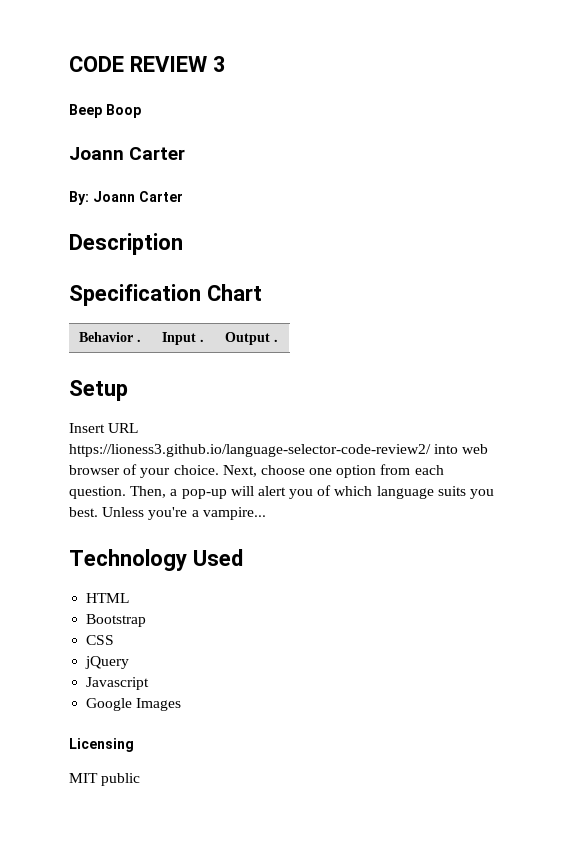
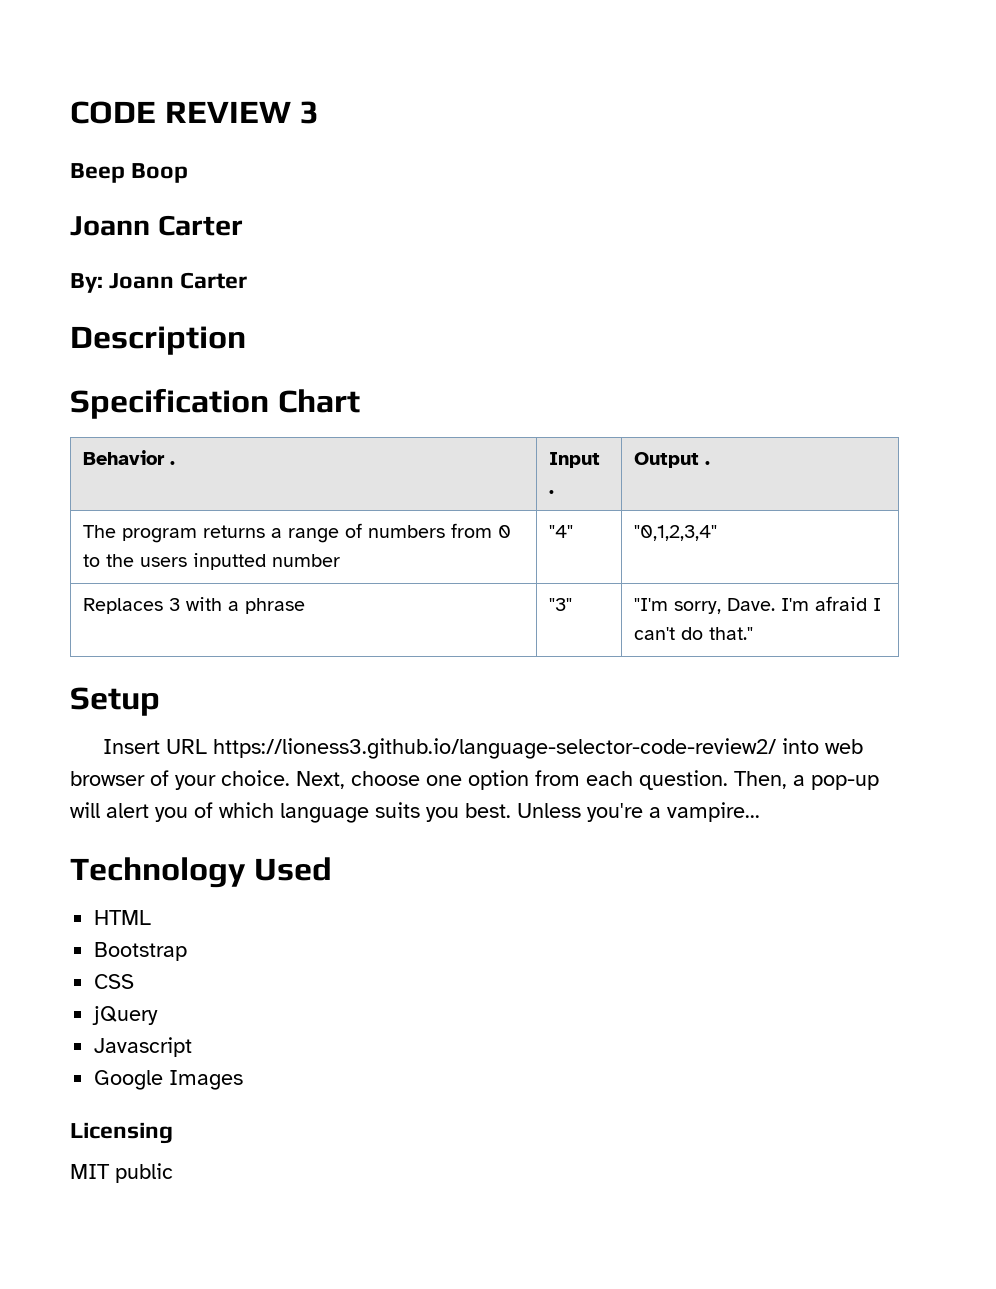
(278, 340) none -> [83,523,512,543] [83,553,341,570] [549,525,574,538] [634,525,718,541] [83,597,306,614] [549,598,573,611] [634,596,882,614] [634,627,754,640] // The program returns a range of numbers from 0 to the users inputted number | "4" | "0,1,2,3,4" // Replaces 3 with a phrase | "3" | "I'm sorry, Dave. I'm afraid I can't do that."

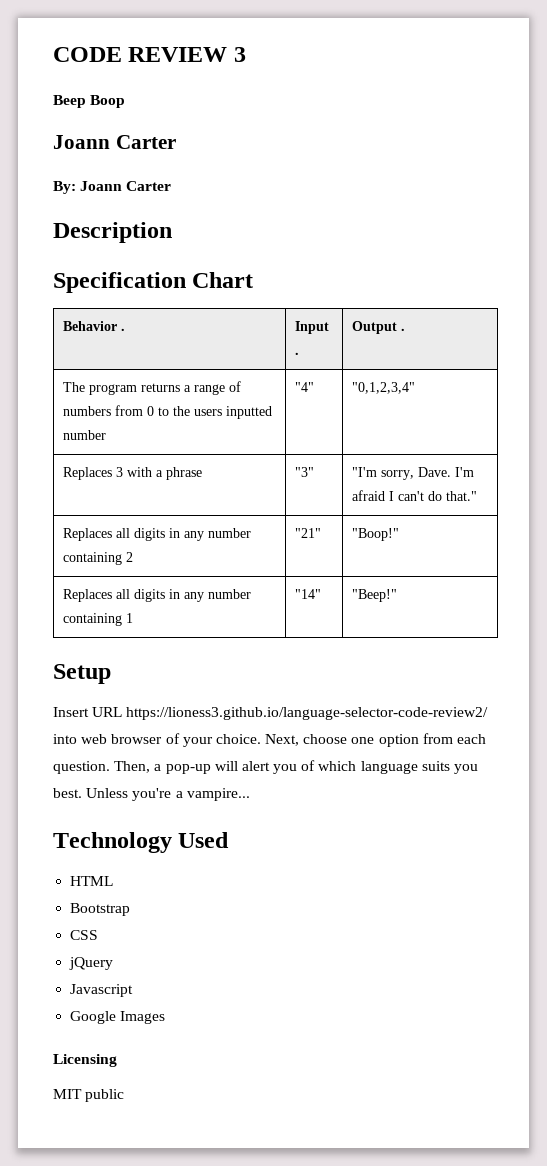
(754, 633) none -> [62,528,251,541] [62,552,133,565] [294,528,321,538] [351,528,399,541] [62,589,251,602] [62,613,133,626] [294,589,321,599] [351,589,397,602] // Replaces all digits in any number containing 2 | "21" | "Boop!" // Replaces all digits in any number containing 1 | "14" | "Beep!"

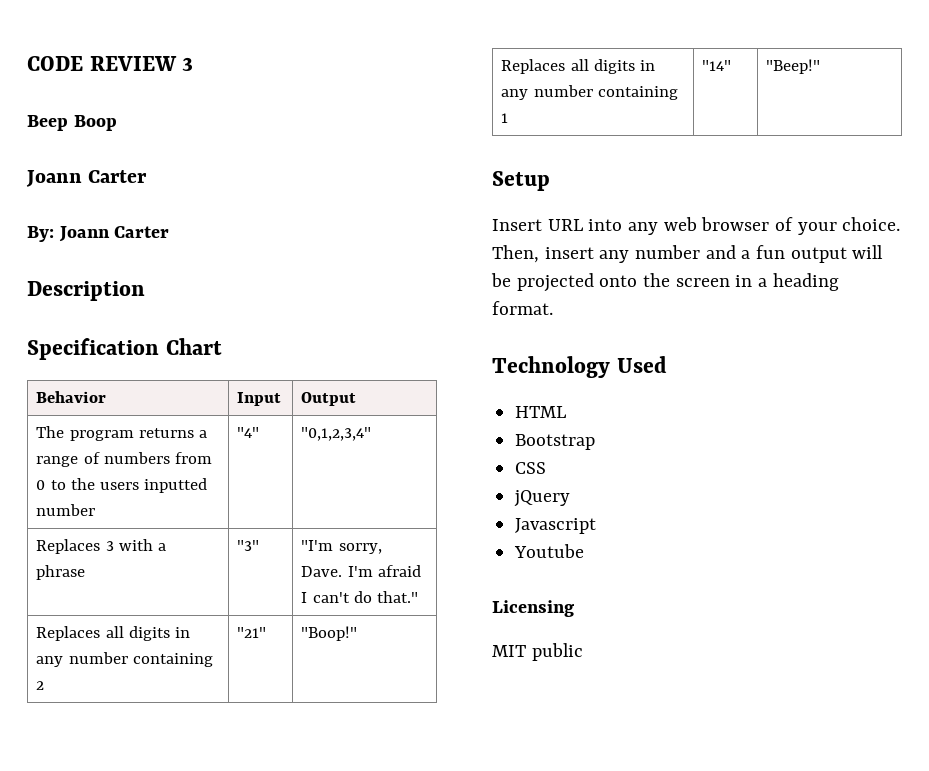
[120,328,125,331] . -> (107, 397) none
[294,352,299,355] . -> (282, 399) none
[400,328,405,331] . -> (357, 399) none
[126,707,489,720] [53,734,77,744] https://lioness3.github.io/language-selector-code-review2/ into -> [588,219,659,235] into any
[265,733,487,747] [53,760,479,774] [53,788,250,801] Next, choose one option from each question. Then, a pop-up will alert you of which language suits you best. Unless you're a vampire... -> [492,245,884,263] [491,273,839,292] [492,301,553,315] Then, insert any number and a fun output will be projected onto the screen in a heading format.
[70,1011,166,1024] Google Images -> [514,544,585,558] Youtube

